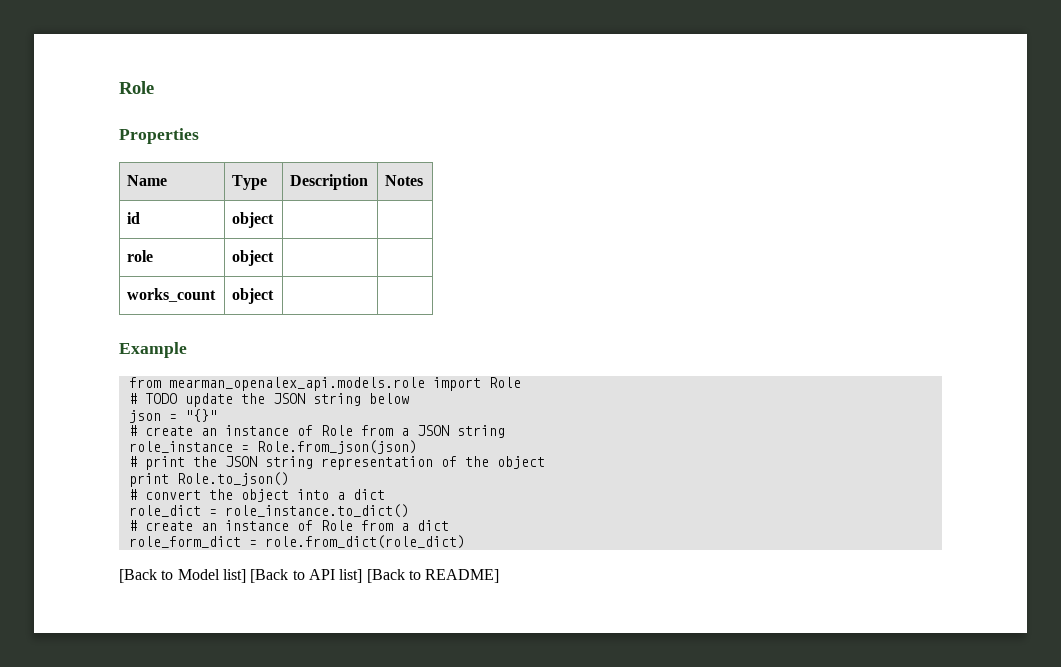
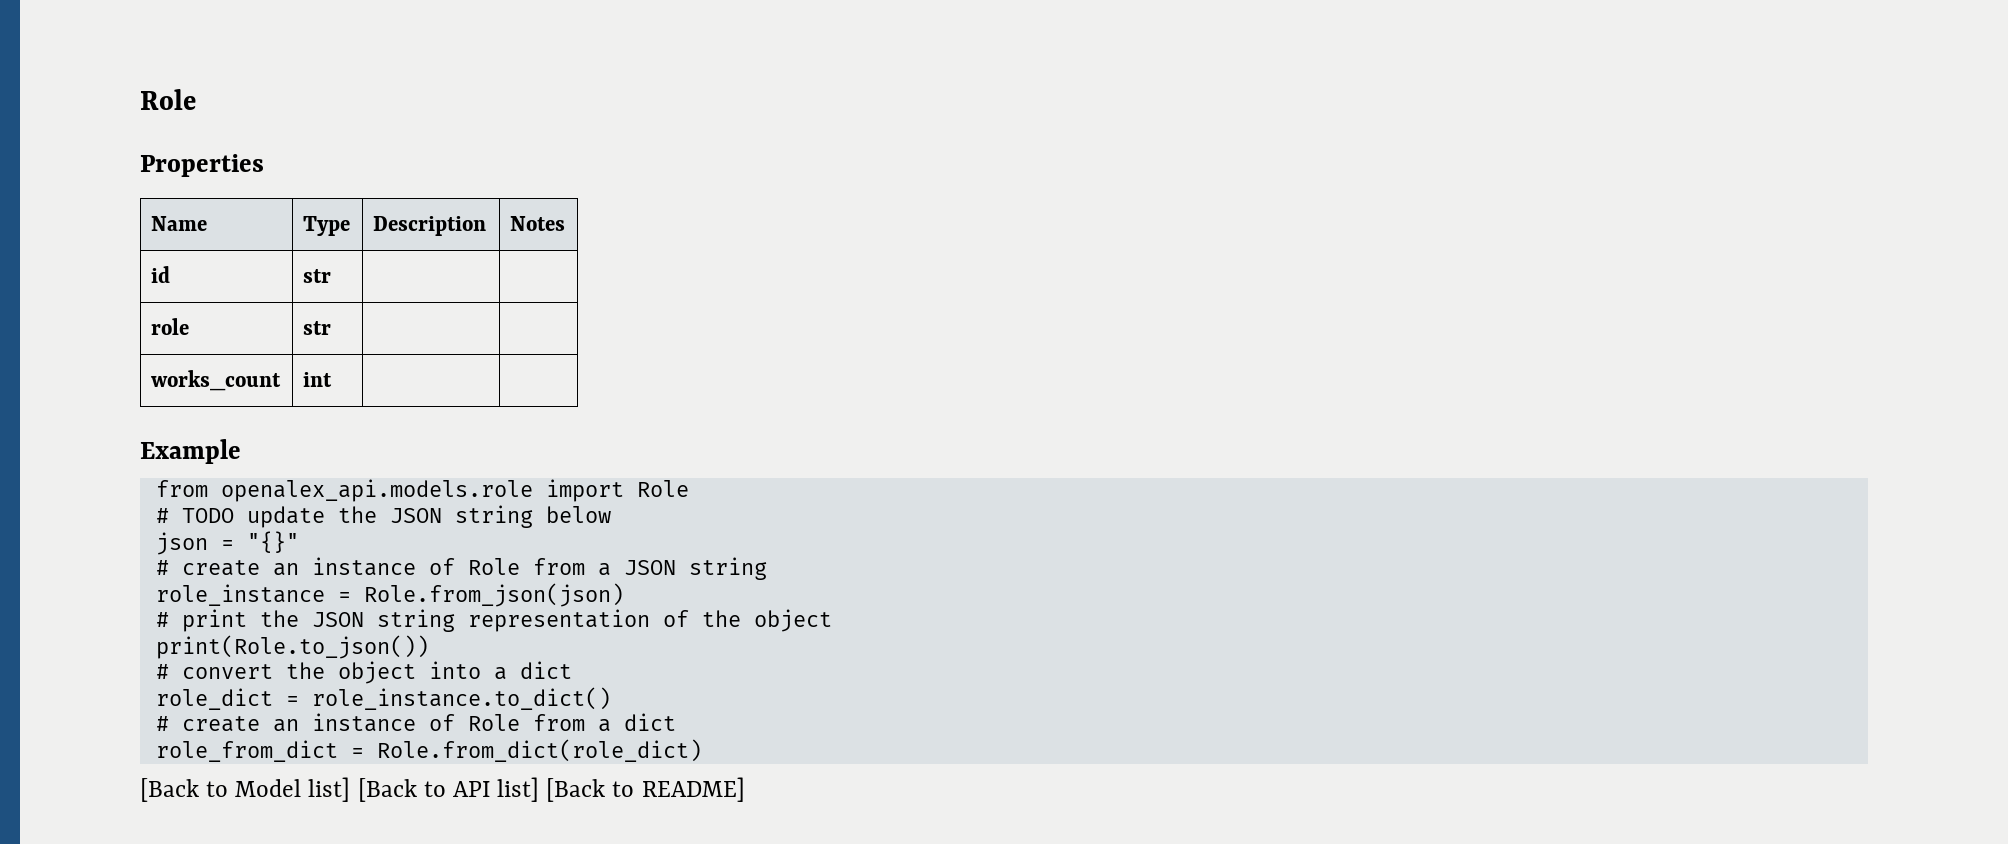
[232,212,275,228] object -> [303,269,332,283] str
[232,250,275,266] object -> [303,321,332,335] str
[232,288,275,304] object -> [303,372,333,387] int
[168,377,425,391] mearman_openalex_api.models.role -> [220,479,533,502] openalex_api.models.role
[128,472,289,487] print Role.to_json() -> [155,635,429,659] print(Role.to_json())
[128,535,465,549] role_form_dict = role.from_dict(role_dict) -> [155,739,702,762] role_from_dict = Role.from_dict(role_dict)

